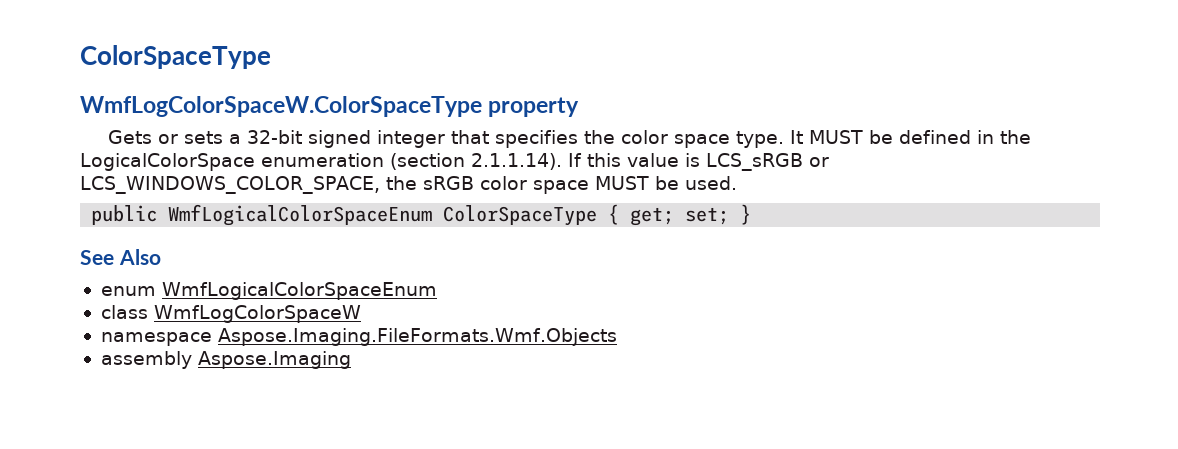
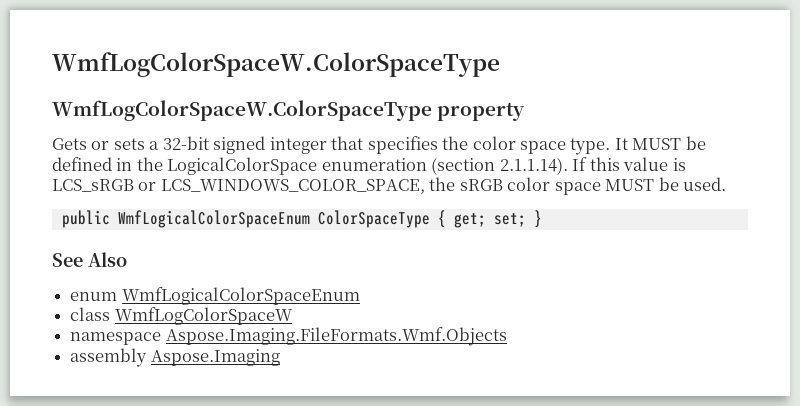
[80,45,271,69] ColorSpaceType -> [52,52,500,77] WmfLogColorSpaceW.ColorSpaceType

